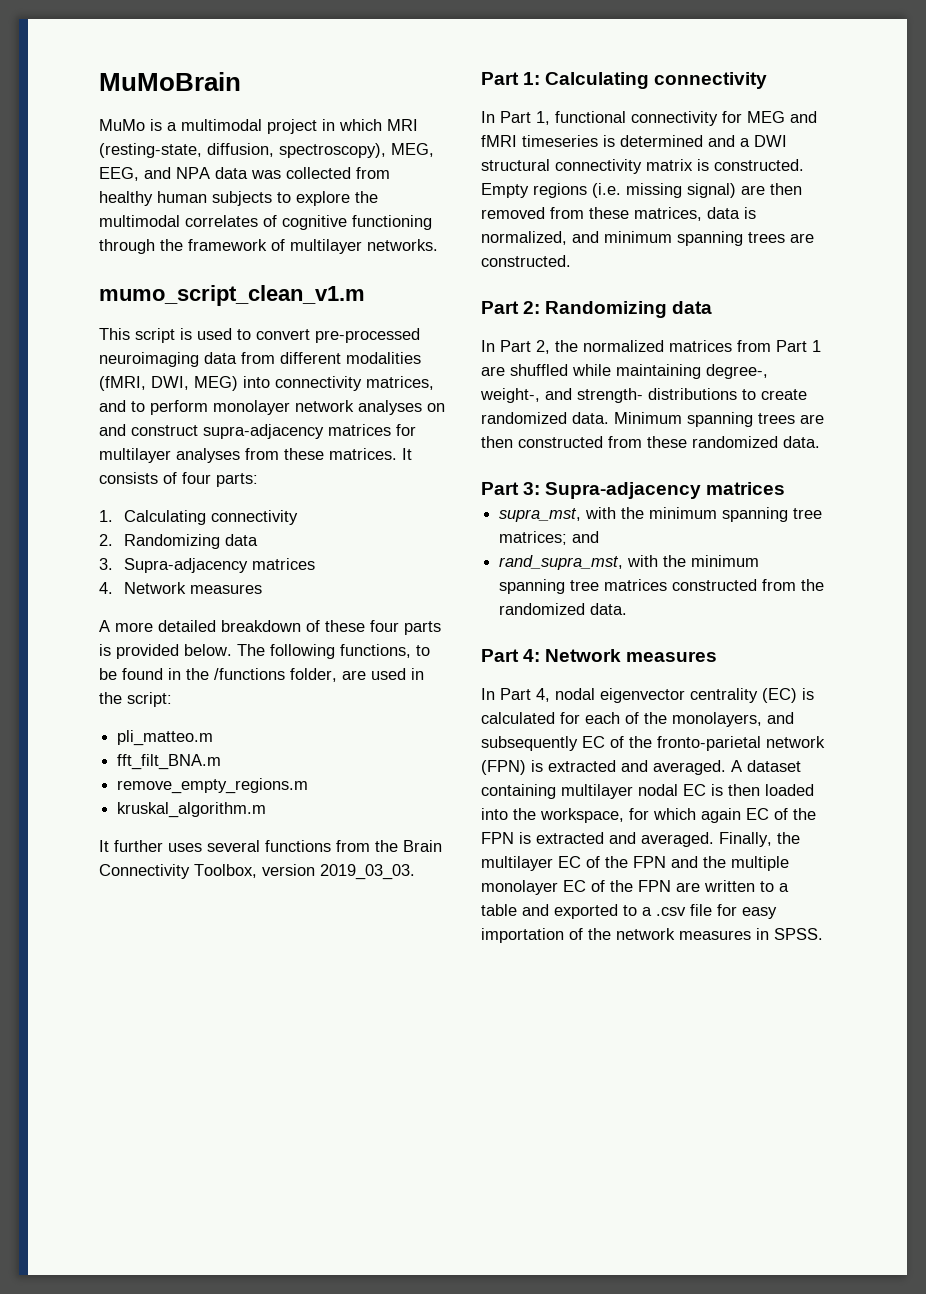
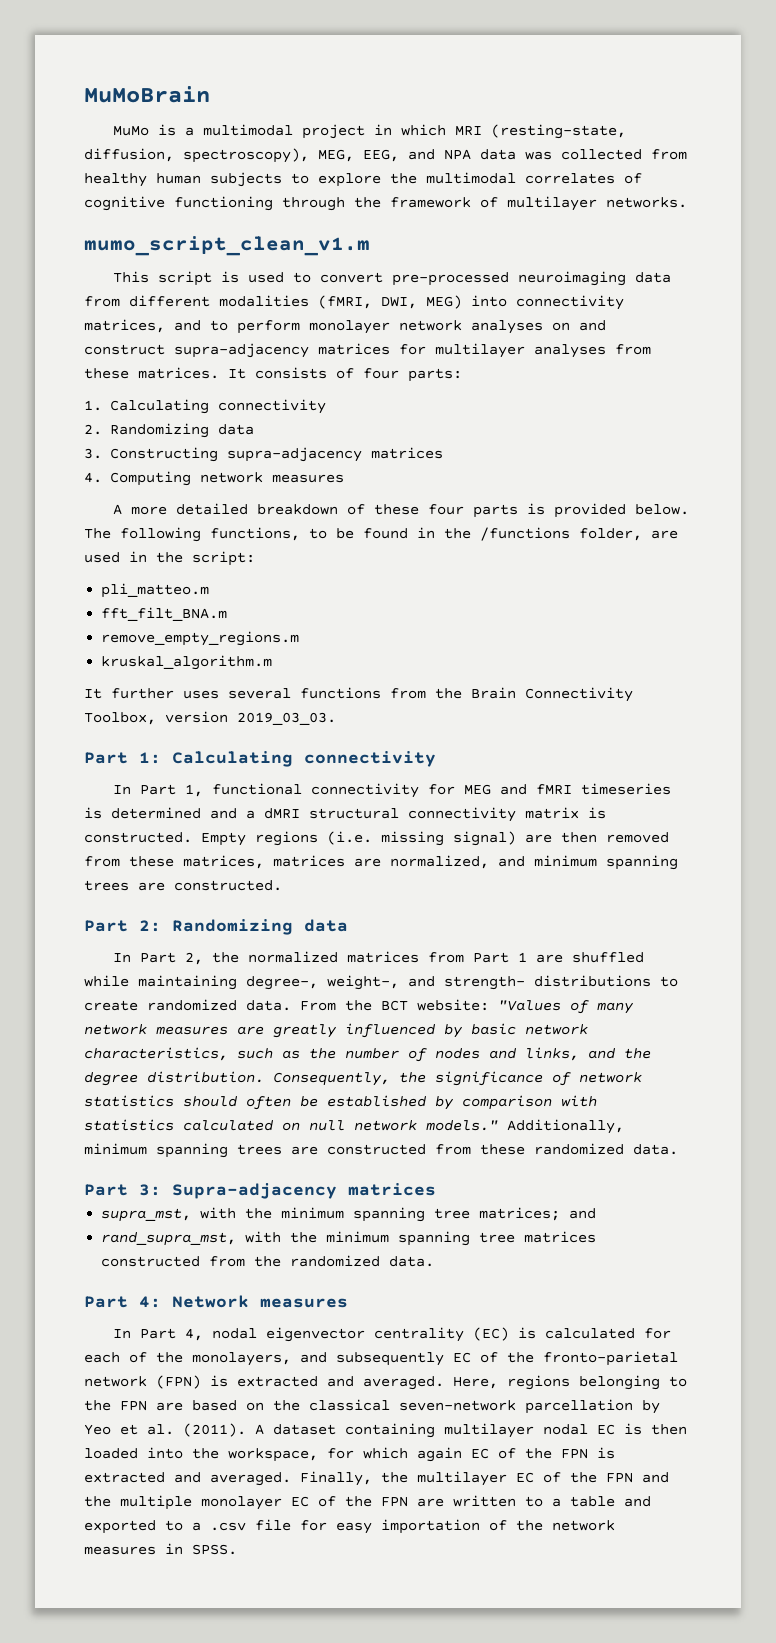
[123,558,248,573] Supra-adjacency -> [109,447,362,462] Constructing supra-adjacency
[123,582,186,594] Network -> [109,471,263,486] Computing network
[754,135,787,147] DWI -> [264,808,300,819] dMRI
[707,207,756,219] data is -> [273,855,381,867] matrices are
[614,412,824,427] [481,436,513,448] Minimum spanning trees are then -> [300,999,634,1014] [84,1023,588,1038] [84,1047,651,1062] [84,1071,642,1086] [84,1095,597,1110] [84,1119,624,1134] [84,1143,318,1158] From the BCT website: "Values of many network measures are greatly influenced by basic network characteristics, such as the number of nodes and links, and the degree distribution. Consequently, the significance of network statistics should often be established by comparison with statistics calculated on null network models." Additionally, minimum spanning trees are
(726, 767) none -> [453,1375,687,1390] [84,1399,660,1414] [84,1423,246,1437] Here, regions belonging to the FPN are based on the classical seven-network parcellation by Yeo et al. (2011).

